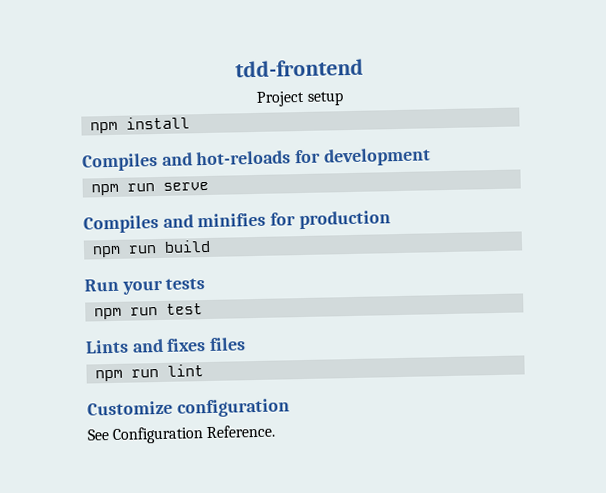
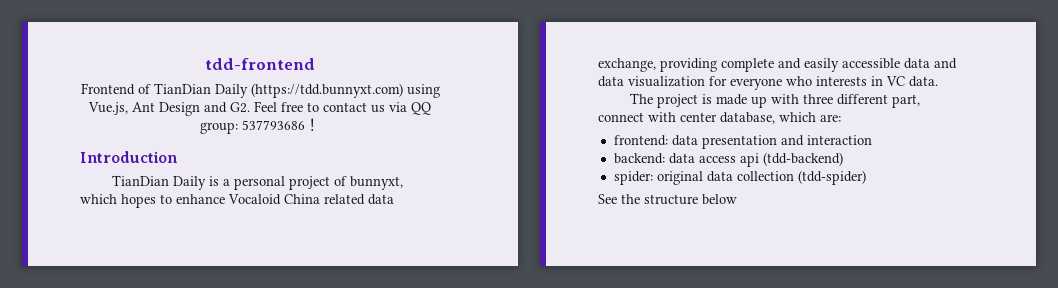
[256,90,344,107] [90,116,191,134] [82,147,431,172] [91,181,210,196] [83,210,391,234] [92,239,212,258] [84,278,206,295] [94,303,204,320] [85,337,247,354] [95,364,205,382] [87,398,290,418] [87,424,276,444] Project setup // npm install // Compiles and hot-reloads for development // npm run serve // Compiles and minifies for production // npm run build // Run your tests // npm run test // Lints and fixes files // npm run lint // Customize configuration // See Configuration Reference. -> [80,83,440,98] [88,101,431,116] [200,118,320,134] [80,151,178,163] [112,175,404,190] [80,194,394,208] [598,58,957,72] [598,76,938,90] [630,93,921,108] [598,112,841,124] [613,135,872,149] [613,152,843,167] [613,170,866,185] [598,194,737,205] Frontend of TianDian Daily (https://tdd.bunnyxt.com) using Vue.js, Ant Design and G2. Feel free to contact us via QQ group: 537793686！ // Introduction // TianDian Daily is a personal project of bunnyxt, which hopes to enhance Vocaloid China related data exchange, providing complete and easily accessible data and data visualization for everyone who interests in VC data. // The project is made up with three different part, connect with center database, which are: // frontend: data presentation and interaction // backend: data access api (tdd-backend) // spider: original data collection (tdd-spider) // See the structure below

